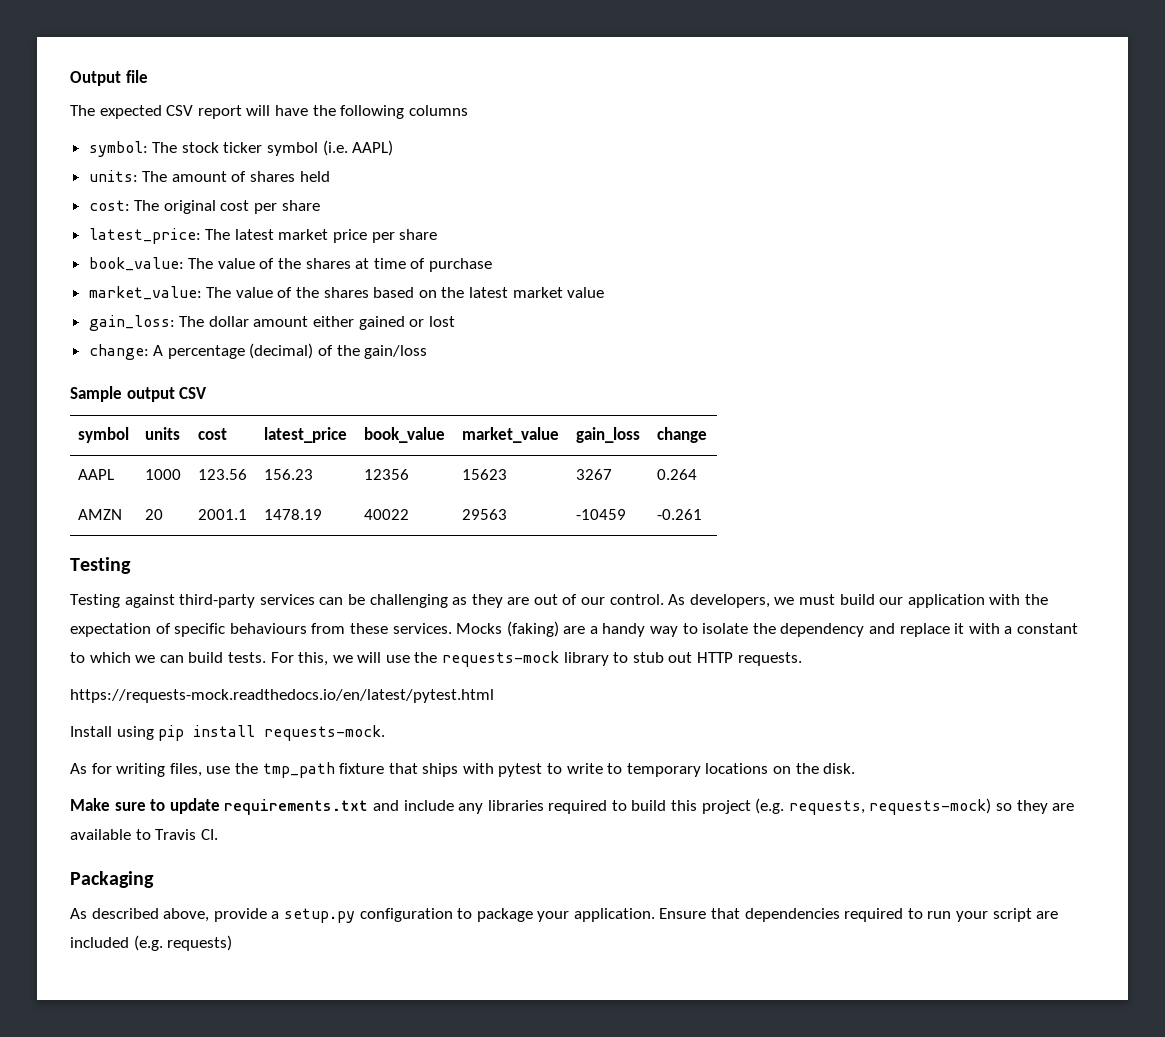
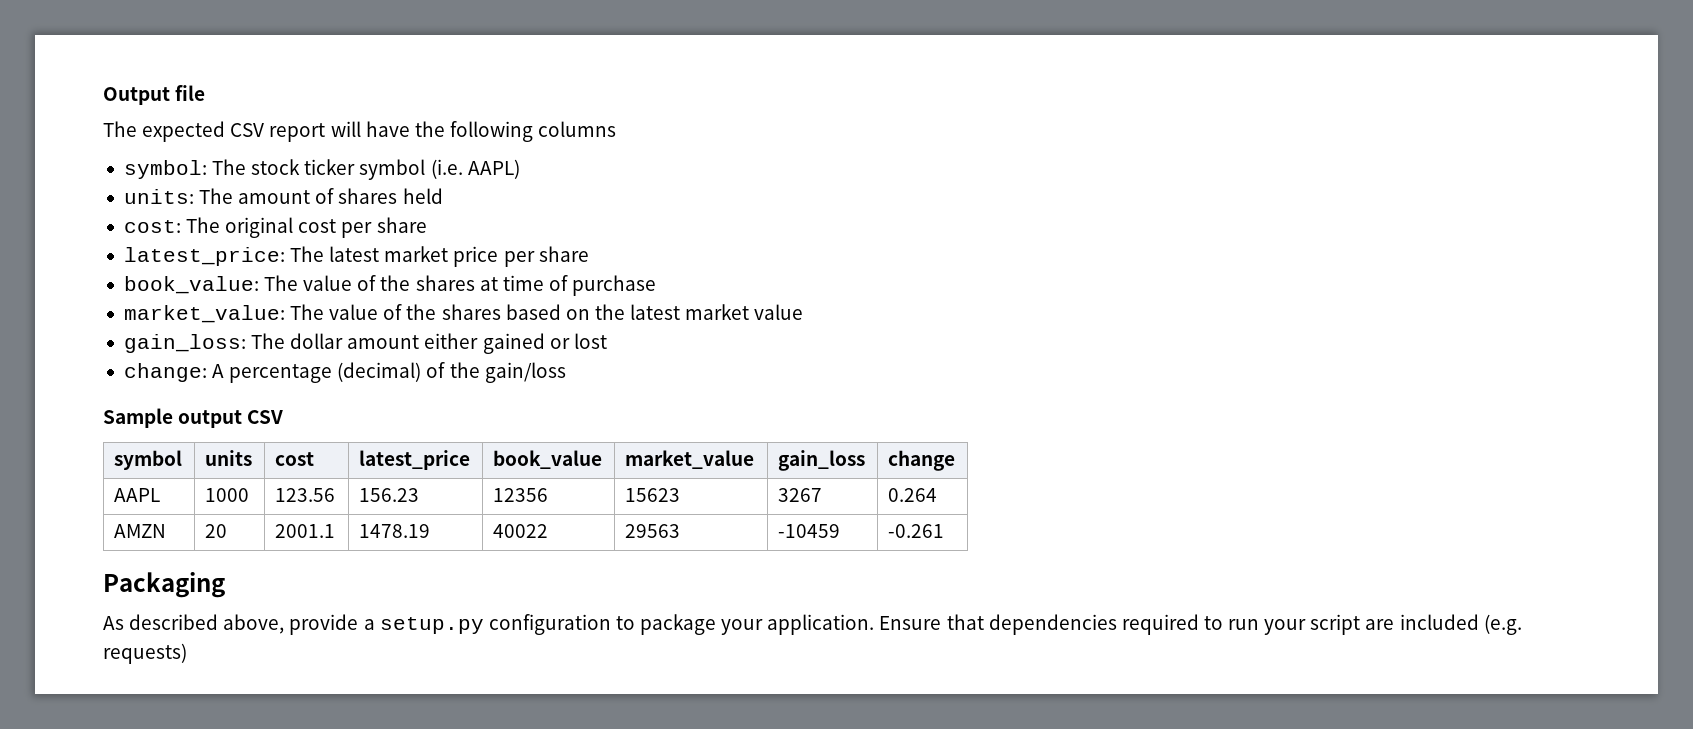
[70,557,131,574] [70,594,1048,608] [70,621,1078,637] [70,651,802,667] [70,689,494,703] [70,725,386,741] [70,762,856,778] [70,798,1075,815] [70,829,218,840] // Testing // Testing against third-party services can be challenging as they are out of our control. As developers, we must build our application with the expectation of specific behaviours from these services. Mocks (faking) are a handy way to isolate the dependency and replace it with a constant to which we can build tests. For this, we will use the requests-mock library to stub out HTTP requests. // https://requests-mock.readthedocs.io/en/latest/pytest.html // Install using pip install requests-mock. // As for writing files, use the tmp_path fixture that ships with pytest to write to temporary locations on the disk. // Make sure to update requirements.txt and include any libraries required to build this project (e.g. requests, requests-mock) so they are available to Travis CI. -> (945, 531) none

